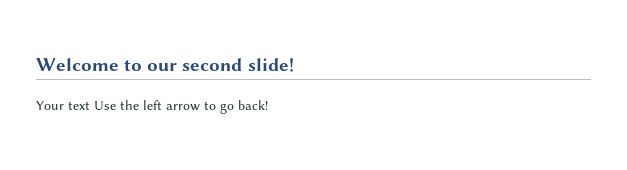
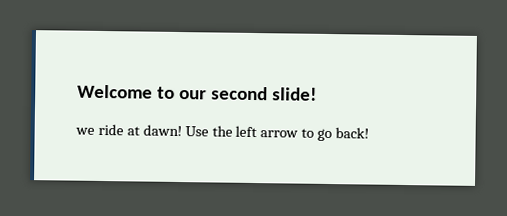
[36,101,90,110] Your text -> [75,123,182,137] we ride at dawn!

